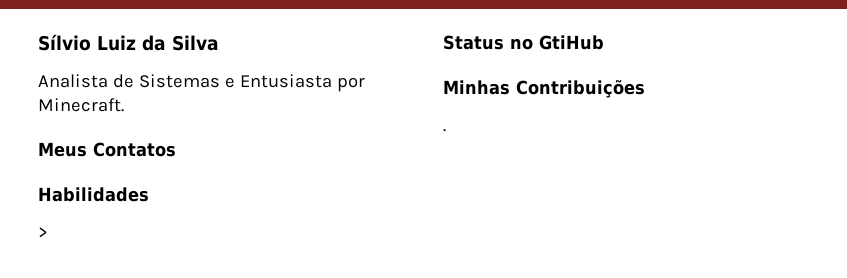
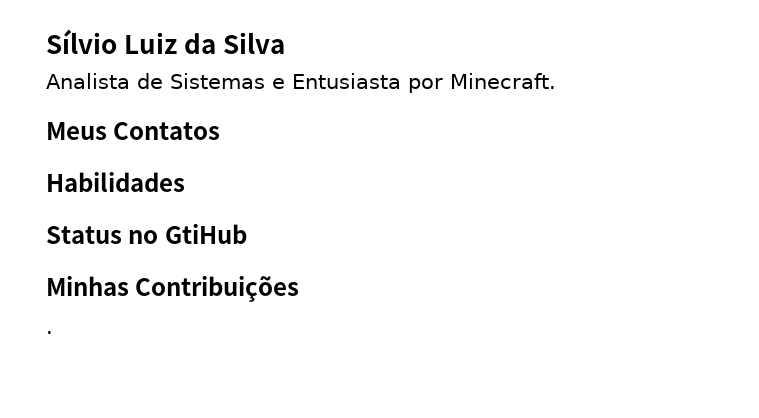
[38,227,48,238] // > -> (185, 182) none

